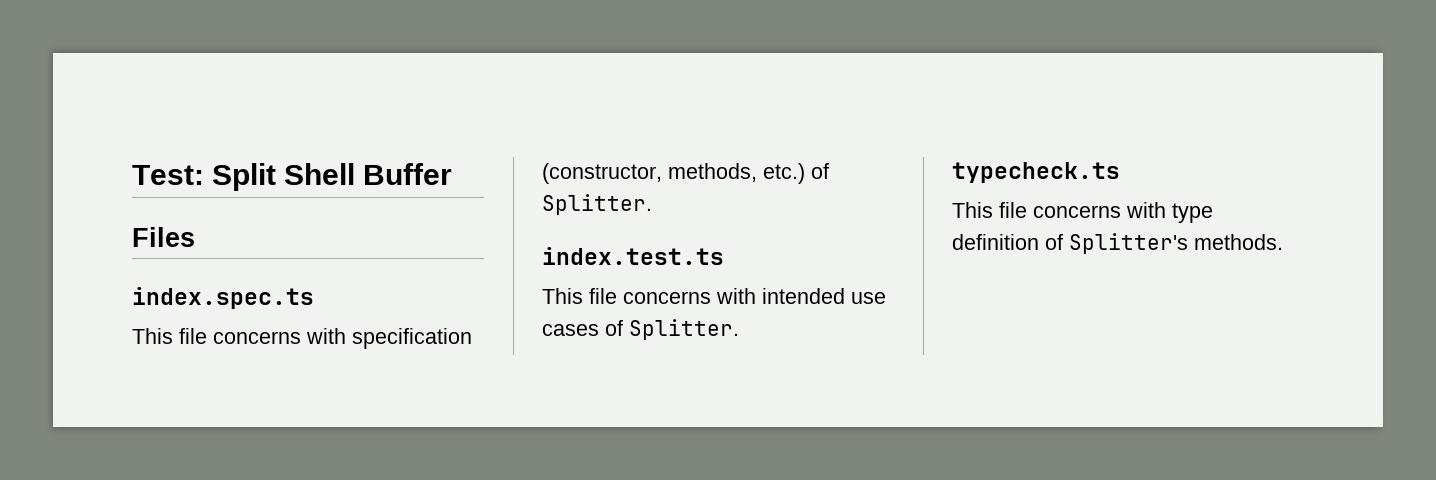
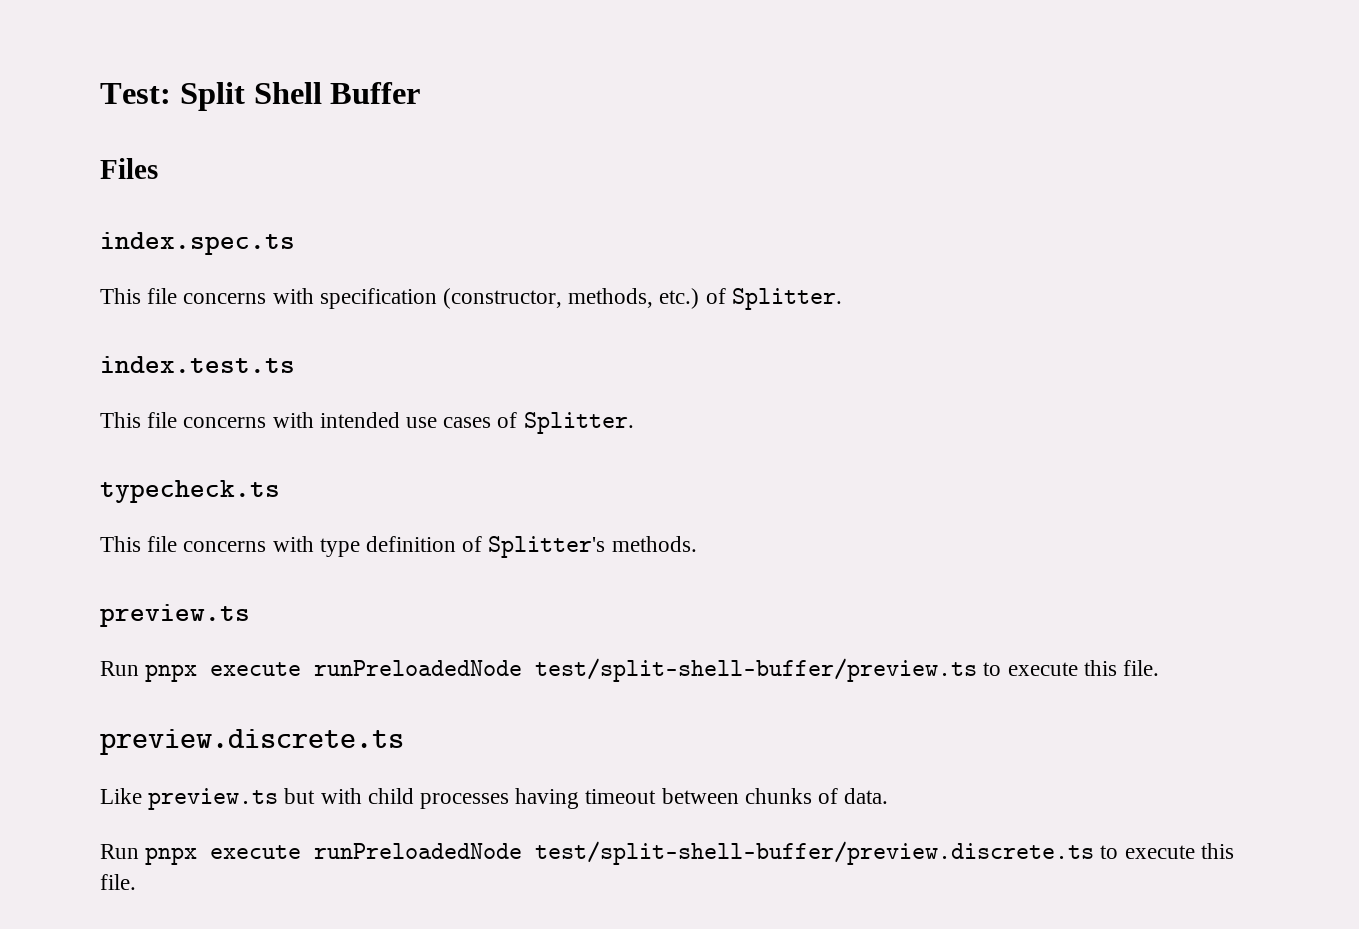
(1283, 242) none -> [100,604,250,627] [100,658,1160,682] [100,729,404,755] [100,788,889,810] [100,841,1234,865] [100,874,136,890] // preview.ts // Run pnpx execute runPreloadedNode test/split-shell-buffer/preview.ts to execute this file. // preview.discrete.ts // Like preview.ts but with child processes having timeout between chunks of data. // Run pnpx execute runPreloadedNode test/split-shell-buffer/preview.discrete.ts to execute this file.

